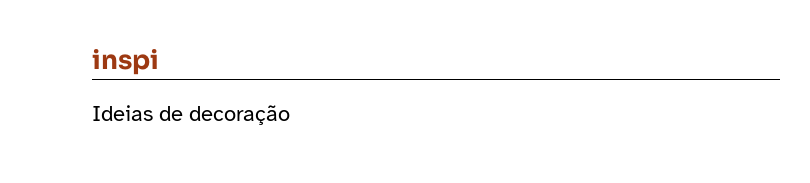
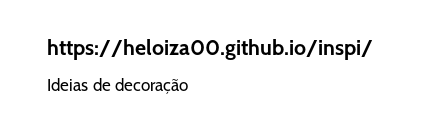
[92,49,159,75] inspi -> [47,39,373,60] https://heloiza00.github.io/inspi/

